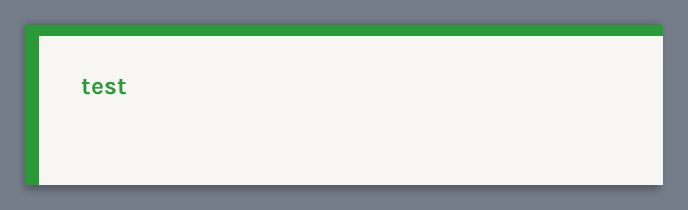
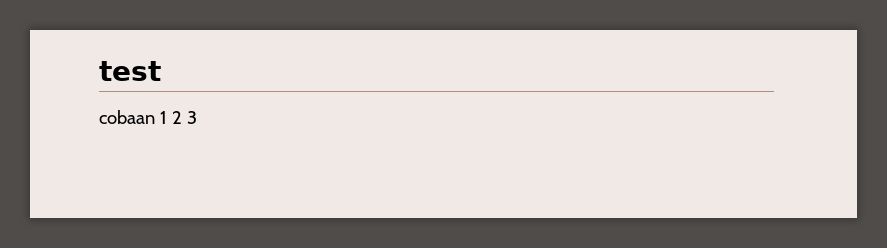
(127, 86) none -> [99,110,197,124] // cobaan 1 2 3

